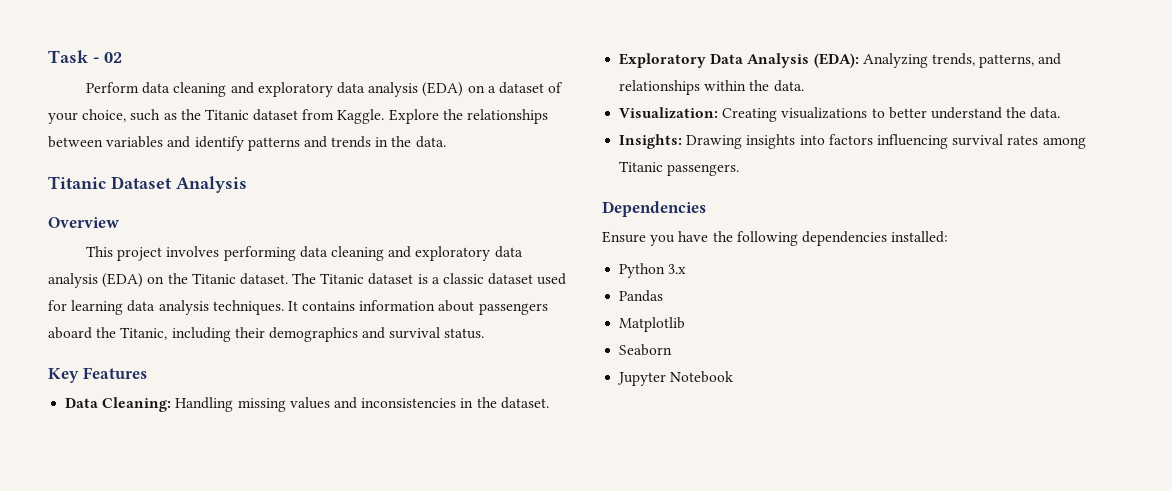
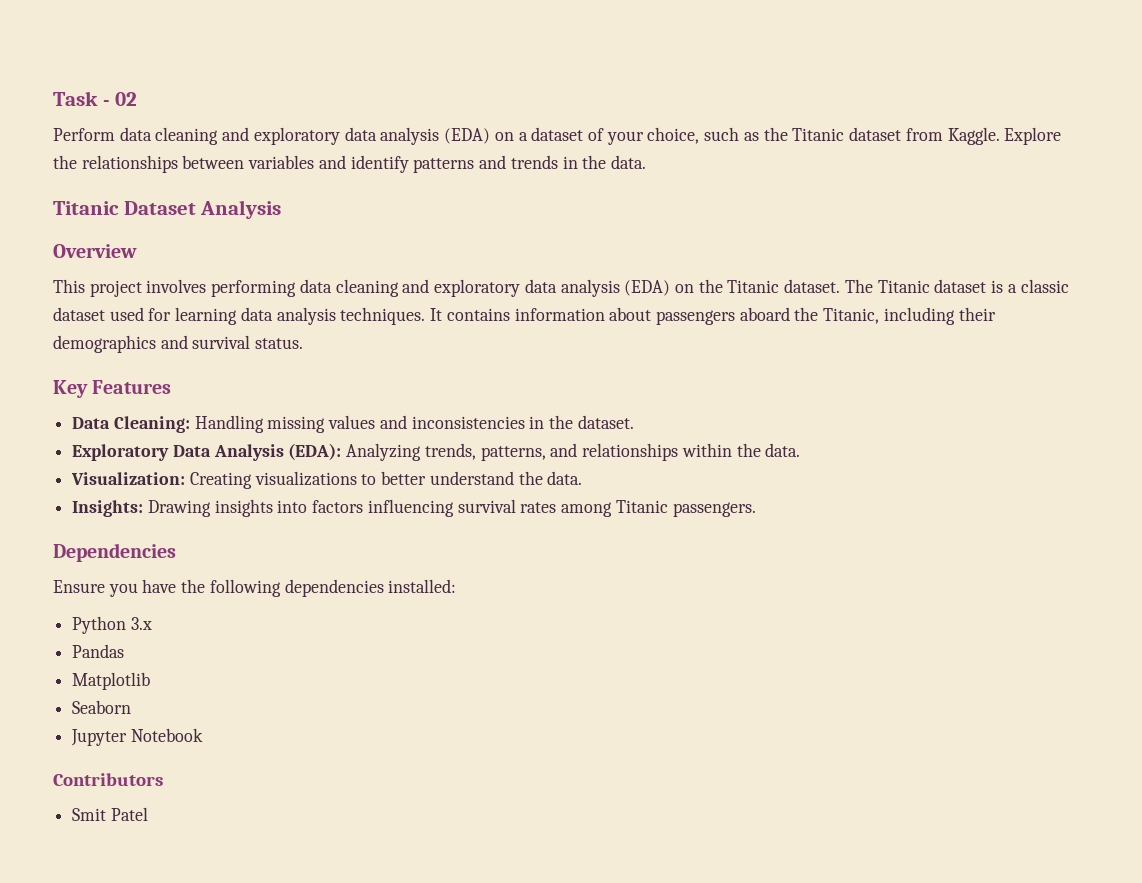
(734, 377) none -> [53,773,163,786] [72,807,148,821] // Contributors // Smit Patel

